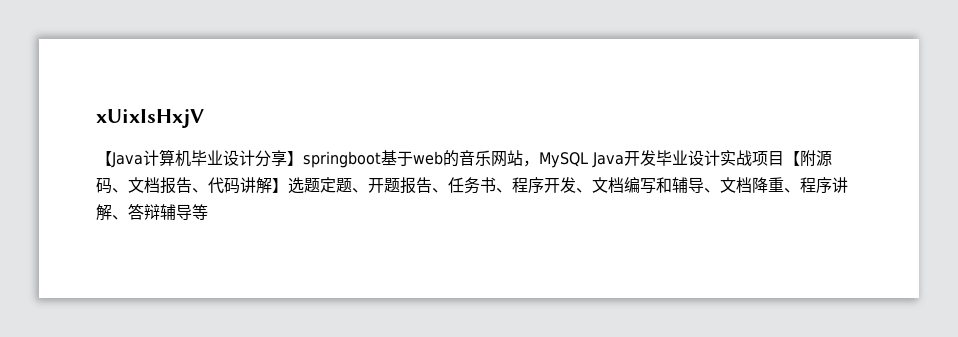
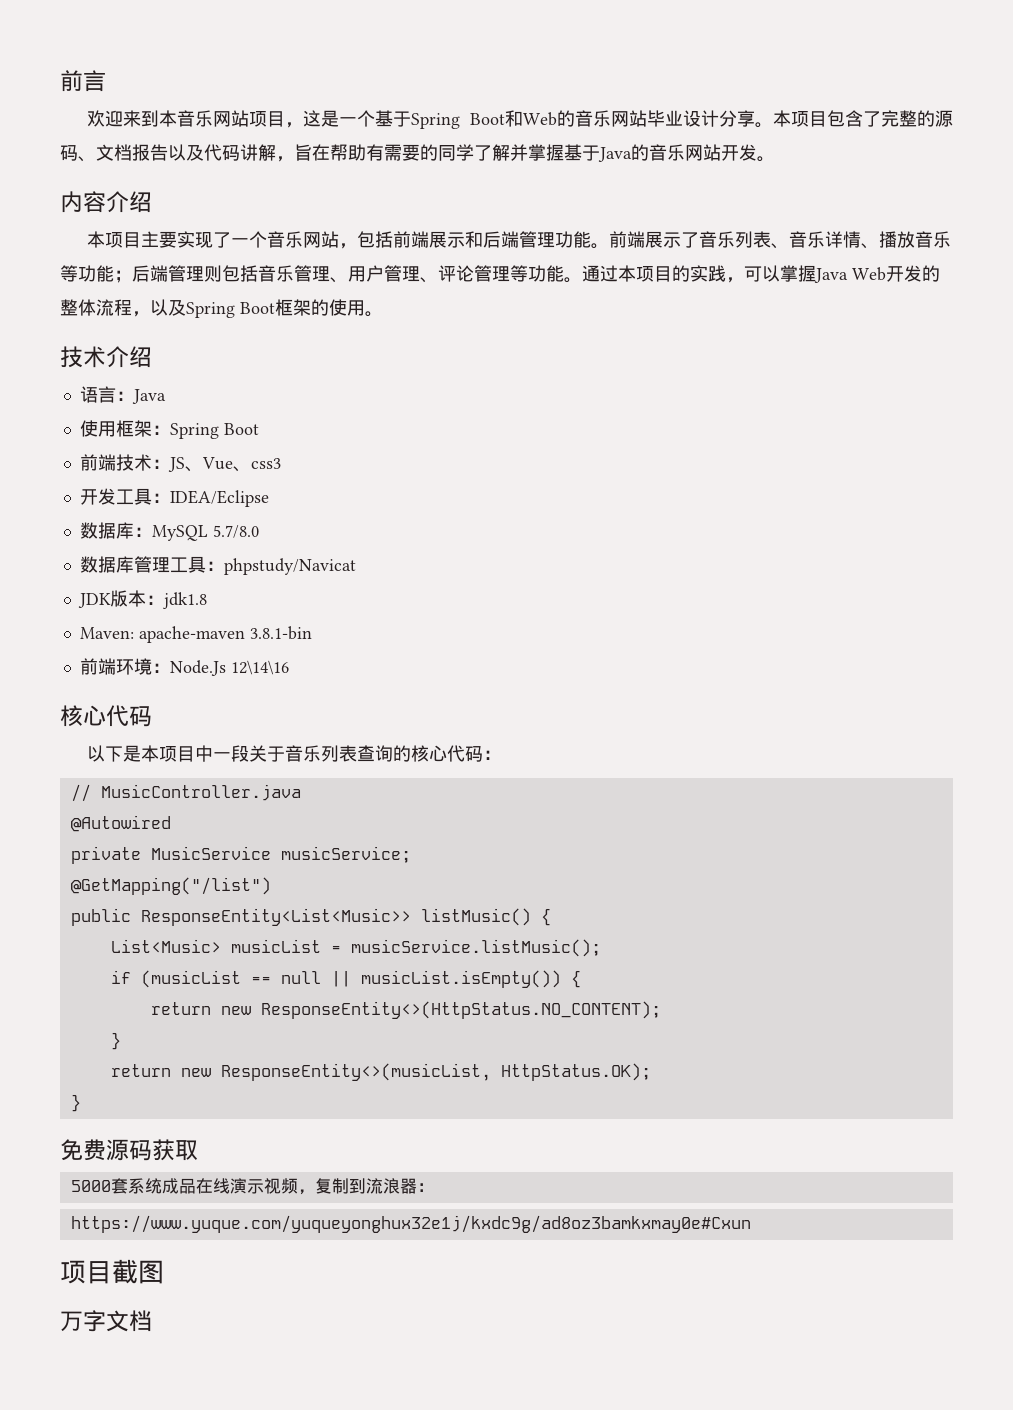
[96,109,204,128] [96,149,816,168] xUixIsHxjV // 【Java计算机毕业设计分享】springboot基于web的音乐网站，MySQL Java开发毕业设计实战项目【附 -> [60,70,106,92] [86,110,935,129] 前言 // 欢迎来到本音乐网站项目，这是一个基于Spring Boot和Web的音乐网站毕业设计分享。本项目包含了完整的
[192,188,208,193] 、 -> [168,144,204,161] 以及
[272,177,848,194] [96,204,208,221] 】选题定题、开题报告、任务书、程序开发、文档编写和辅导、文档降重、程序讲解、答辩辅导等 -> [276,144,775,162] [60,191,152,213] [86,231,951,249] [60,265,940,283] [60,299,383,318] [60,346,152,368] [79,386,166,404] [79,420,259,439] [79,454,281,472] [79,488,269,507] [79,522,259,541] [79,556,356,575] [77,590,207,609] [79,626,312,643] [79,658,289,676] [60,705,152,727] [86,745,501,762] [70,784,301,802] [70,815,171,832] [70,846,411,864] [70,877,271,895] [70,908,551,926] [110,939,601,957] [110,970,581,988] [150,1001,661,1019] [110,1032,121,1050] [110,1063,651,1081] [70,1094,81,1112] [60,1139,198,1161] [70,1178,434,1195] [70,1215,751,1233] [60,1259,164,1284] [60,1310,152,1332] ，旨在帮助有需要的同学了解并掌握基于Java的音乐网站开发。 // 内容介绍 // 本项目主要实现了一个音乐网站，包括前端展示和后端管理功能。前端展示了音乐列表、音乐详情、播放音乐等功能；后端管理则包括音乐管理、用户管理、评论管理等功能。通过本项目的实践，可以掌握Java Web开发的整体流程，以及Spring Boot框架的使用。 // 技术介绍 // 语言：Java // 使用框架：Spring Boot // 前端技术：JS、Vue、css3 // 开发工具：IDEA/Eclipse // 数据库：MySQL 5.7/8.0 // 数据库管理工具：phpstudy/Navicat // JDK版本：jdk1.8 // Maven: apache-maven 3.8.1-bin // 前端环境：Node.Js 12\14\16 // 核心代码 // 以下是本项目中一段关于音乐列表查询的核心代码： // // MusicController.java // @Autowired // private MusicService musicService; // @GetMapping("/list") // public ResponseEntity<List<Music>> listMusic() { // List<Music> musicList = musicService.listMusic(); // if (musicList == null || musicList.isEmpty()) { // return new ResponseEntity<>(HttpStatus.NO_CONTENT); // } // return new ResponseEntity<>(musicList, HttpStatus.OK); // } // 免费源码获取 // 5000套系统成品在线演示视频，复制到流浪器： // https://www.yuque.com/yuqueyonghux32e1j/kxdc9g/ad8oz3bamkxmay0e#Cxun // 项目截图 // 万字文档

